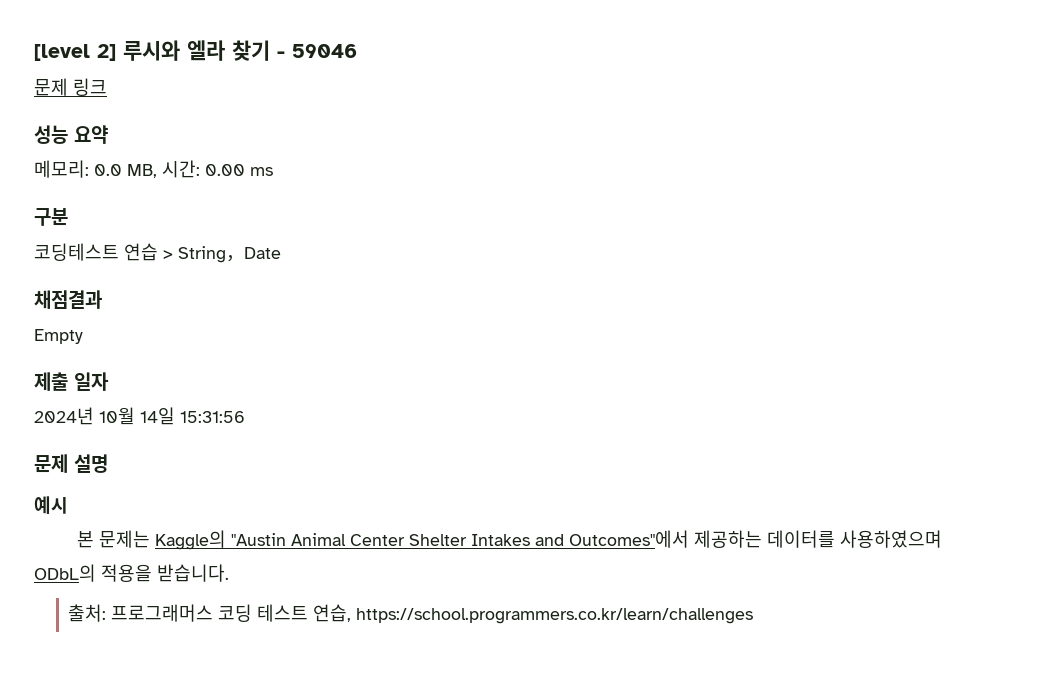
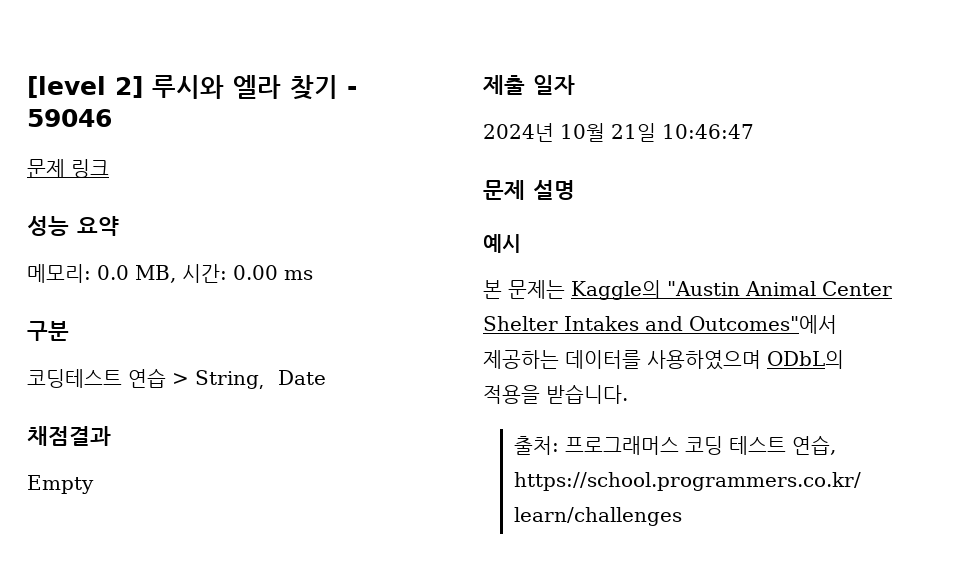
[140,407,245,425] 14일 15:31:56 -> [611,123,754,142] 21일 10:46:47

